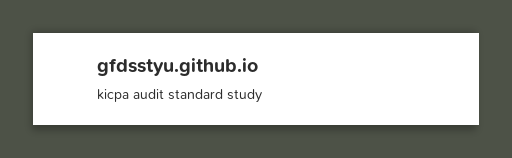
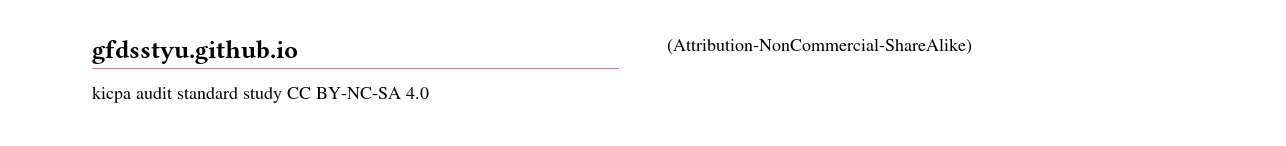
(262, 96) none -> [287,87,429,99] [667,38,972,55] CC BY-NC-SA 4.0 (Attribution-NonCommercial-ShareAlike)

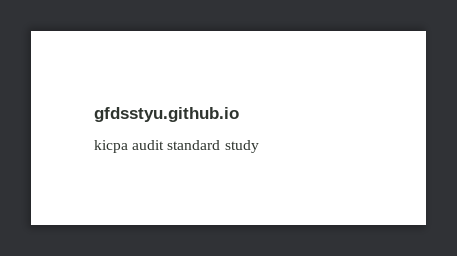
[287,87,429,99] [667,38,972,55] CC BY-NC-SA 4.0 (Attribution-NonCommercial-ShareAlike) -> (259, 146) none

